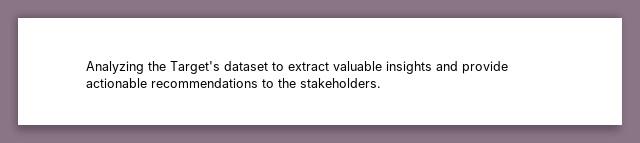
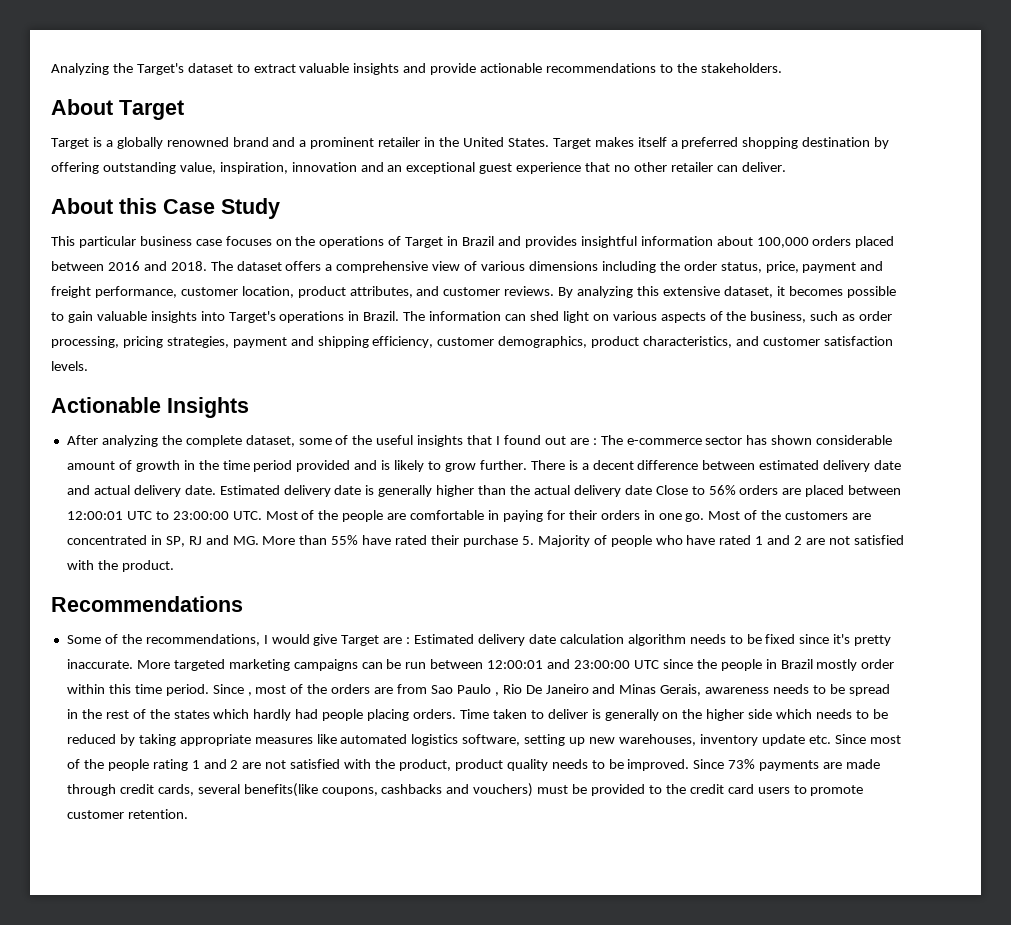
(381, 83) none -> [51,99,184,120] [51,137,890,149] [51,162,786,174] [51,198,280,219] [51,236,895,248] [51,261,884,273] [51,286,896,298] [51,311,893,323] [51,336,893,348] [51,361,88,371] [51,397,249,418] [66,435,893,447] [66,460,902,472] [66,485,902,497] [66,510,871,522] [66,535,904,547] [66,560,174,572] [51,596,243,612] [66,634,892,646] [66,659,895,671] [66,684,890,696] [66,709,888,721] [66,734,901,746] [66,759,880,771] [66,783,864,797] [66,809,188,819] // About Target // Target is a globally renowned brand and a prominent retailer in the United States. Target makes itself a preferred shopping destination by offering outstanding value, inspiration, innovation and an exceptional guest experience that no other retailer can deliver. // About this Case Study // This particular business case focuses on the operations of Target in Brazil and provides insightful information about 100,000 orders placed between 2016 and 2018. The dataset offers a comprehensive view of various dimensions including the order status, price, payment and freight performance, customer location, product attributes, and customer reviews. By analyzing this extensive dataset, it becomes possible to gain valuable insights into Target's operations in Brazil. The information can shed light on various aspects of the business, such as order processing, pricing strategies, payment and shipping efficiency, customer demographics, product characteristics, and customer satisfaction levels. // Actionable Insights // After analyzing the complete dataset, some of the useful insights that I found out are : The e-commerce sector has shown considerable amount of growth in the time period provided and is likely to grow further. There is a decent difference between estimated delivery date and actual delivery date. Estimated delivery date is generally higher than the actual delivery date Close to 56% orders are placed between 12:00:01 UTC to 23:00:00 UTC. Most of the people are comfortable in paying for their orders in one go. Most of the customers are concentrated in SP, RJ and MG. More than 55% have rated their purchase 5. Majority of people who have rated 1 and 2 are not satisfied with the product. // Recommendations // Some of the recommendations, I would give Target are : Estimated delivery date calculation algorithm needs to be fixed since it's pretty inaccurate. More targeted marketing campaigns can be run between 12:00:01 and 23:00:00 UTC since the people in Brazil mostly order within this time period. Since , most of the orders are from Sao Paulo , Rio De Janeiro and Minas Gerais, awareness needs to be spread in the rest of the states which hardly had people placing orders. Time taken to deliver is generally on the higher side which needs to be reduced by taking appropriate measures like automated logistics software, setting up new warehouses, inventory update etc. Since most of the people rating 1 and 2 are not satisfied with the product, product quality needs to be improved. Since 73% payments are made through credit cards, several benefits(like coupons, cashbacks and vouchers) must be provided to the credit card users to promote customer retention.

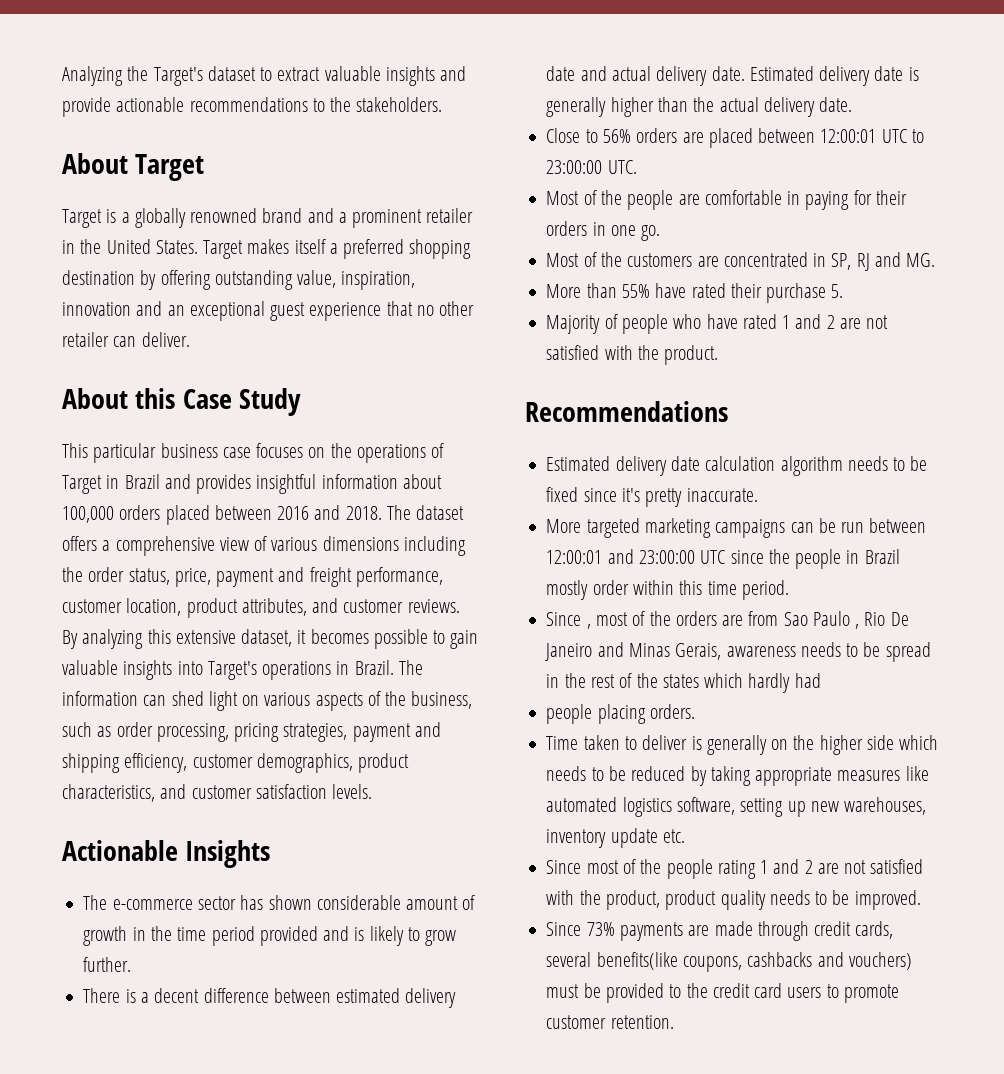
[66,435,597,447] After analyzing the complete dataset, some of the useful insights that I found out are : -> (271, 854) none
(527, 465) none -> (132, 964) //
[624,485,652,495] date -> [819,97,853,112] date. //
(262, 515) none -> (637, 167) //
(705, 517) none -> (661, 233) //
(259, 540) none -> (936, 260) //
(534, 540) none -> (844, 291) //
[66,634,411,646] Some of the recommendations, I would give Target are : -> (728, 411) none
(133, 664) none -> (758, 495) //
(209, 690) none -> (789, 590) //
(319, 714) none -> (821, 680) //
(457, 714) none -> (695, 711) //
(831, 739) none -> (685, 836) //
(690, 765) none -> (921, 900) //

